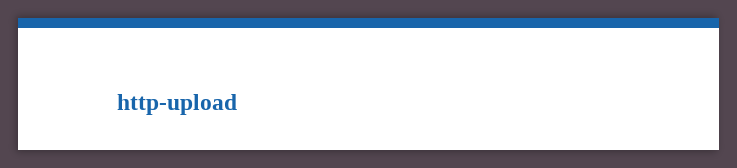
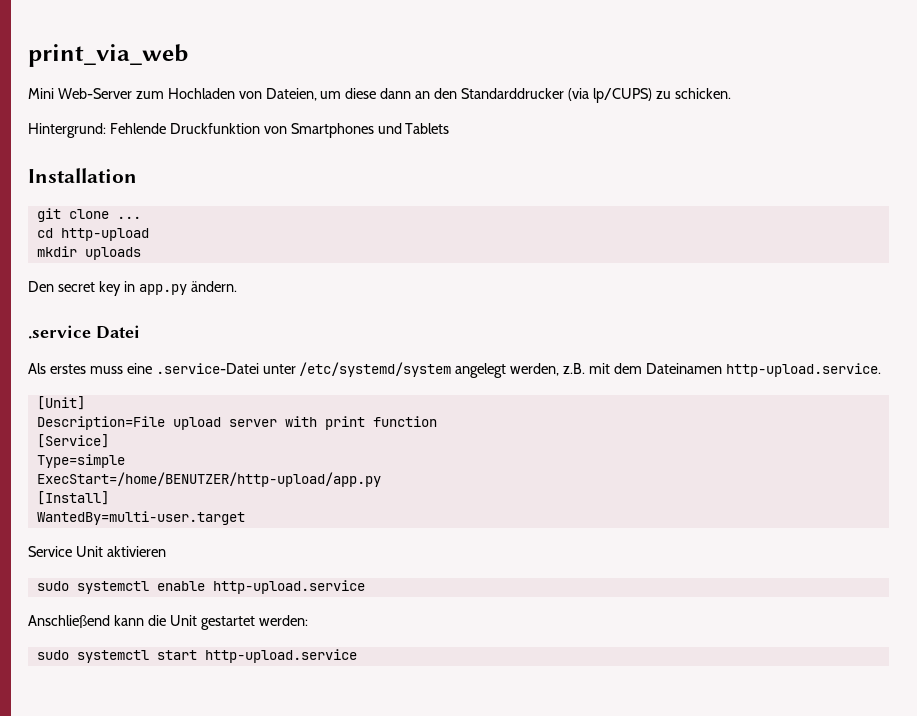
[117,94,237,115] http-upload -> [28,44,188,67] [28,88,731,103] [28,123,450,138] [28,168,137,183] [36,208,141,222] [36,228,149,241] [36,246,141,260] [28,281,237,296] [28,325,140,339] [28,362,881,378] [36,396,85,410] [36,416,437,430] [36,434,109,448] [36,454,125,468] [36,472,381,487] [36,491,109,505] [36,511,245,525] [28,546,166,557] [36,580,365,594] [28,615,308,630] [36,649,357,663] print_via_web // Mini Web-Server zum Hochladen von Dateien, um diese dann an den Standarddrucker (via lp/CUPS) zu schicken. // Hintergrund: Fehlende Druckfunktion von Smartphones und Tablets // Installation // git clone ... // cd http-upload // mkdir uploads // Den secret key in app.py ändern. // .service Datei // Als erstes muss eine .service-Datei unter /etc/systemd/system angelegt werden, z.B. mit dem Dateinamen http-upload.service. // [Unit] // Description=File upload server with print function // [Service] // Type=simple // ExecStart=/home/BENUTZER/http-upload/app.py // [Install] // WantedBy=multi-user.target // Service Unit aktivieren // sudo systemctl enable http-upload.service // Anschließend kann die Unit gestartet werden: // sudo systemctl start http-upload.service

